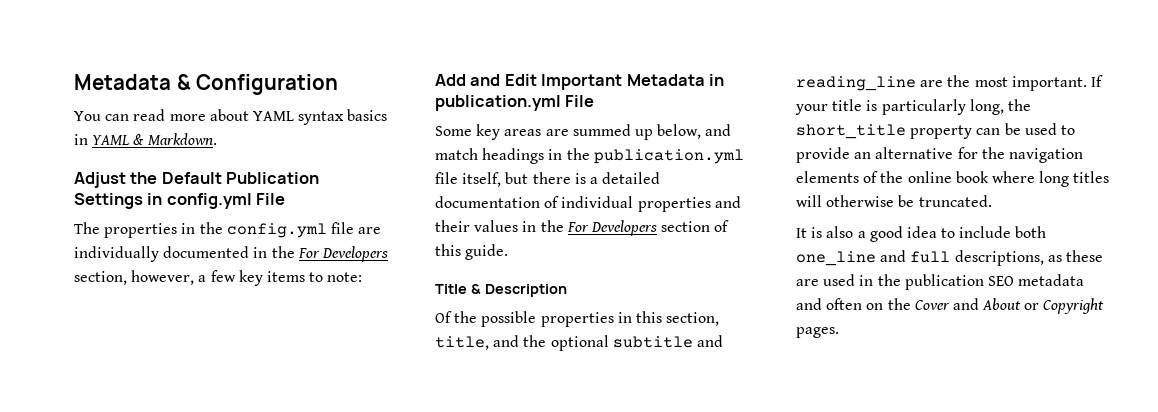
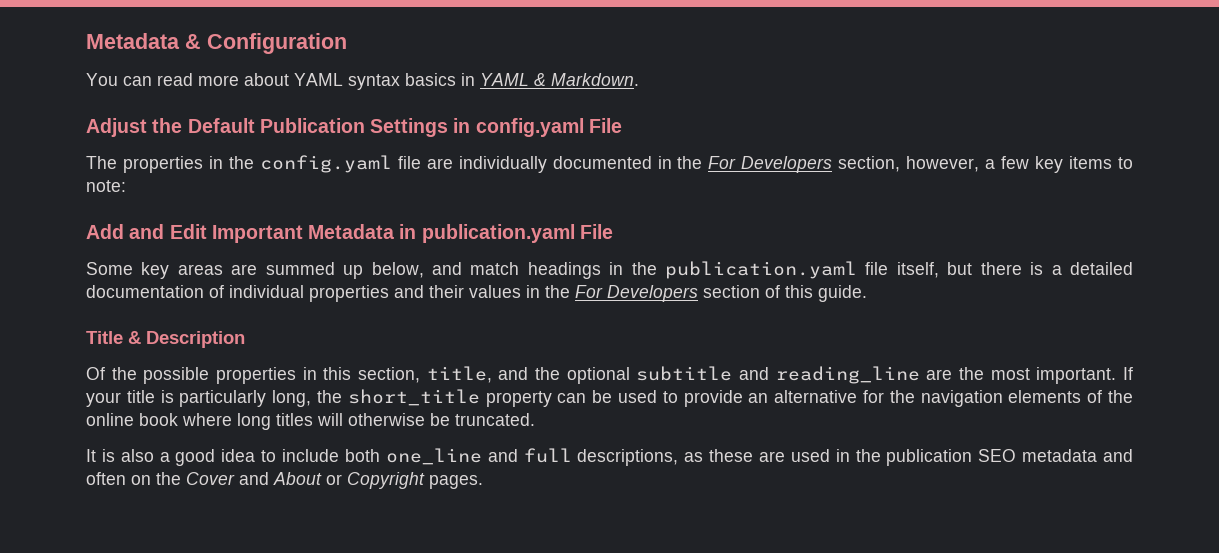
[166,193,252,209] config.yml -> [475,118,584,137] config.yaml
[226,223,327,238] config.yml -> [259,155,392,173] config.yaml
[435,95,561,111] publication.yml -> [421,224,575,243] publication.yaml
[593,149,744,164] publication.yml -> [665,261,858,279] publication.yaml

